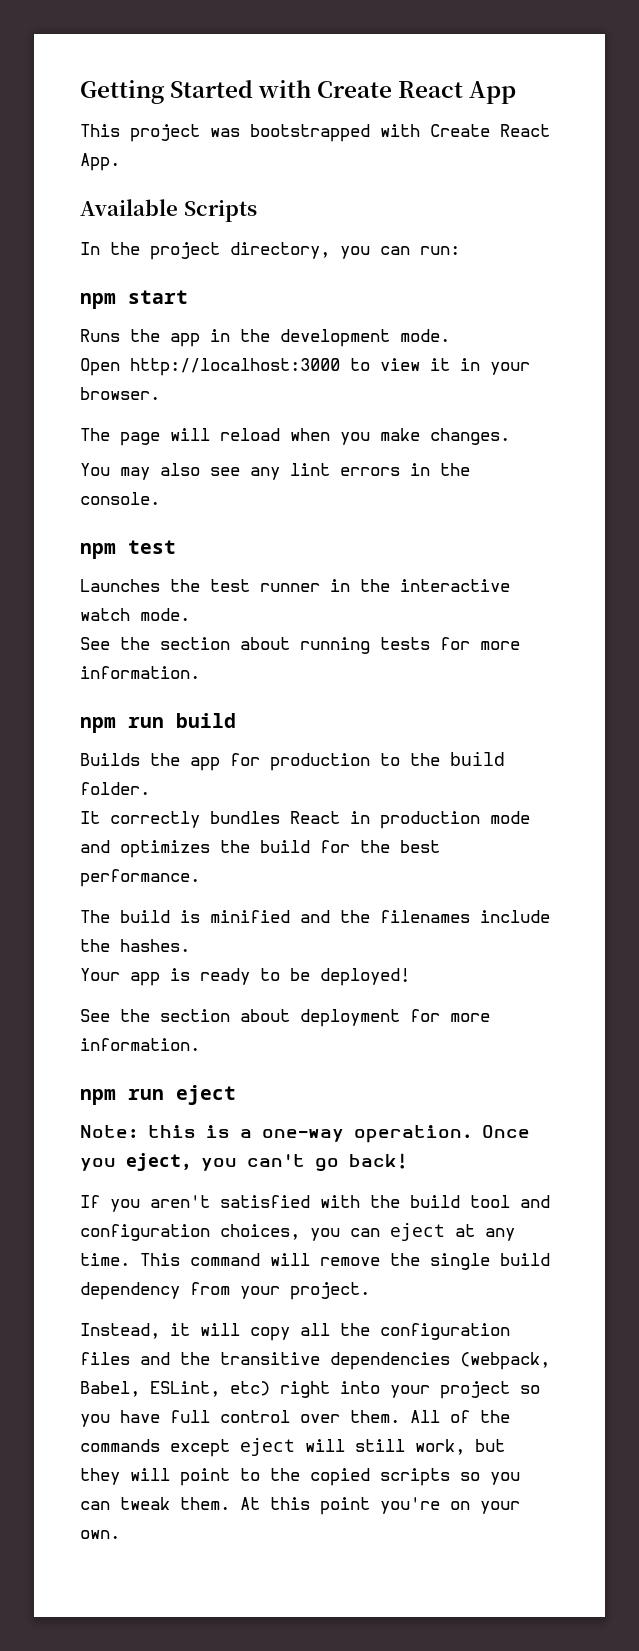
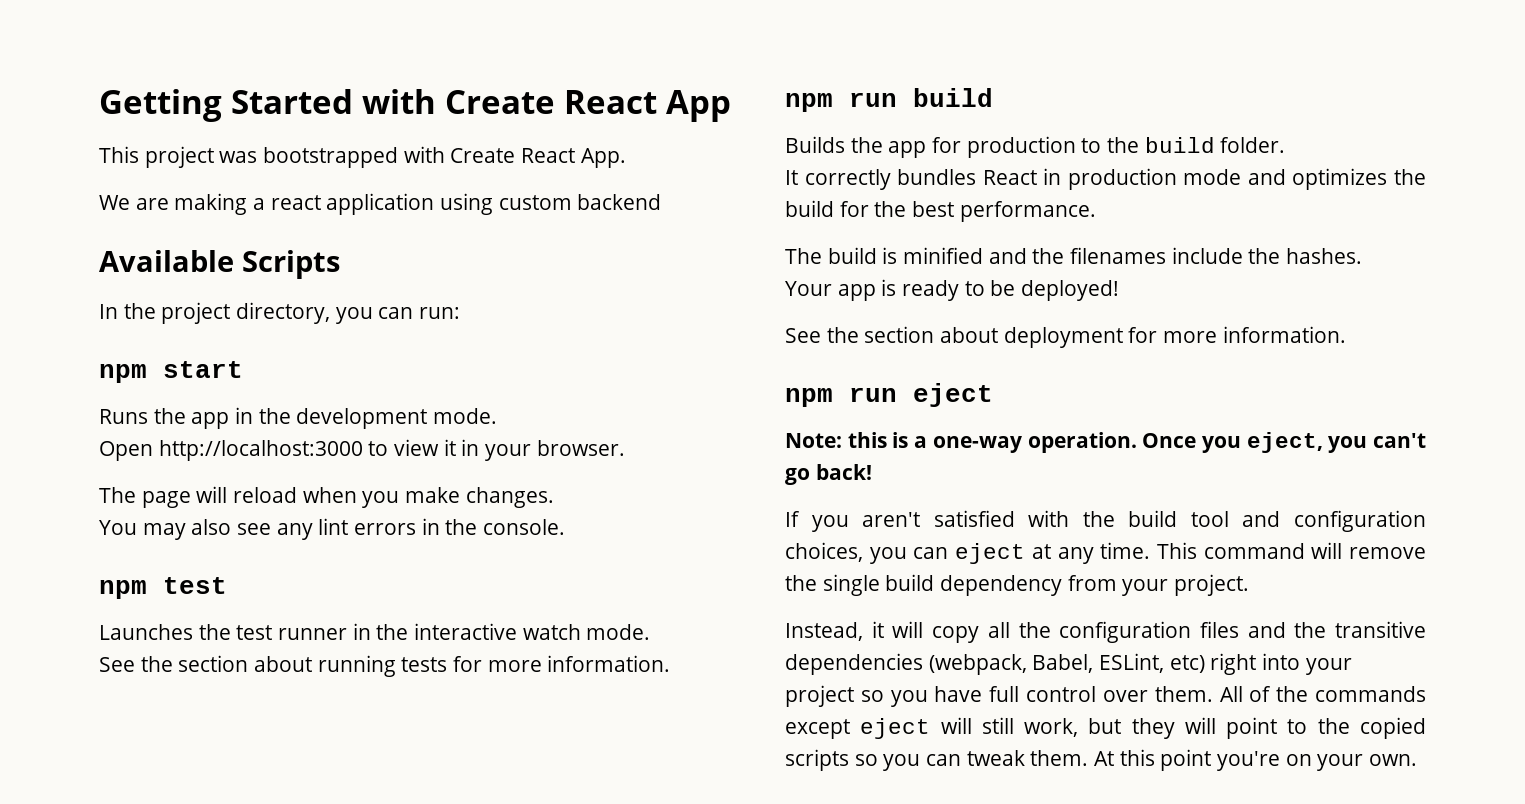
(120, 162) none -> [99,193,662,215] // We are making a react application using custom backend

